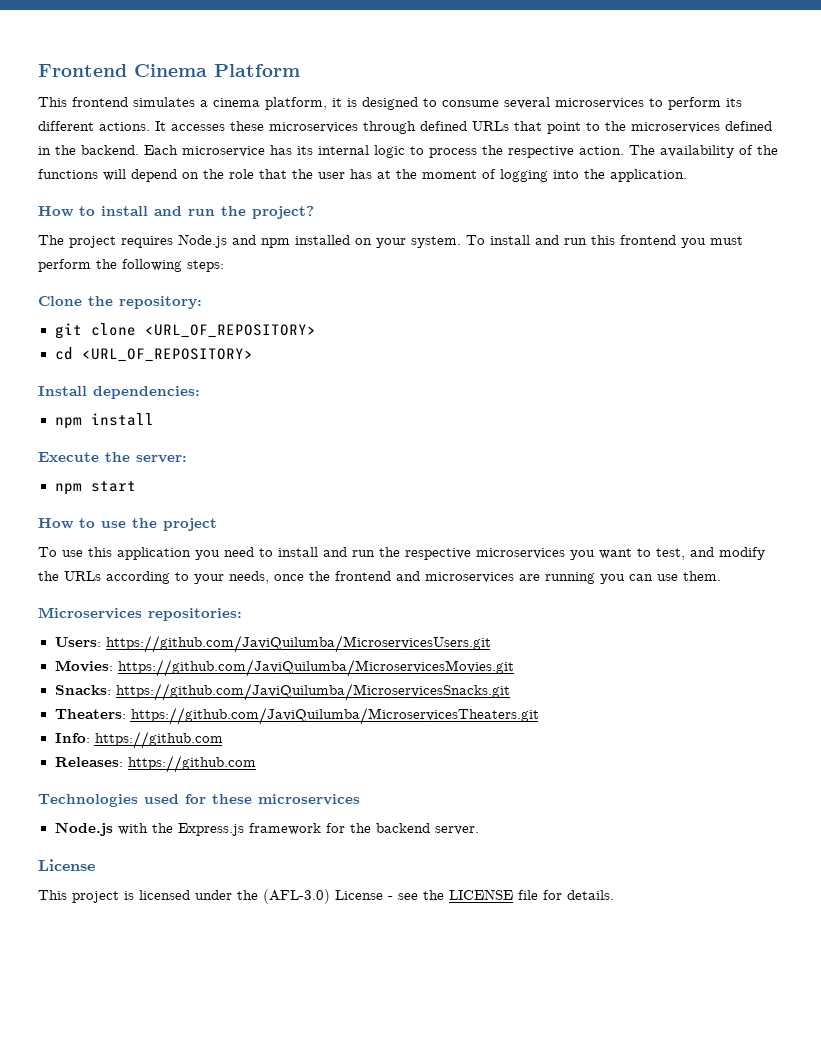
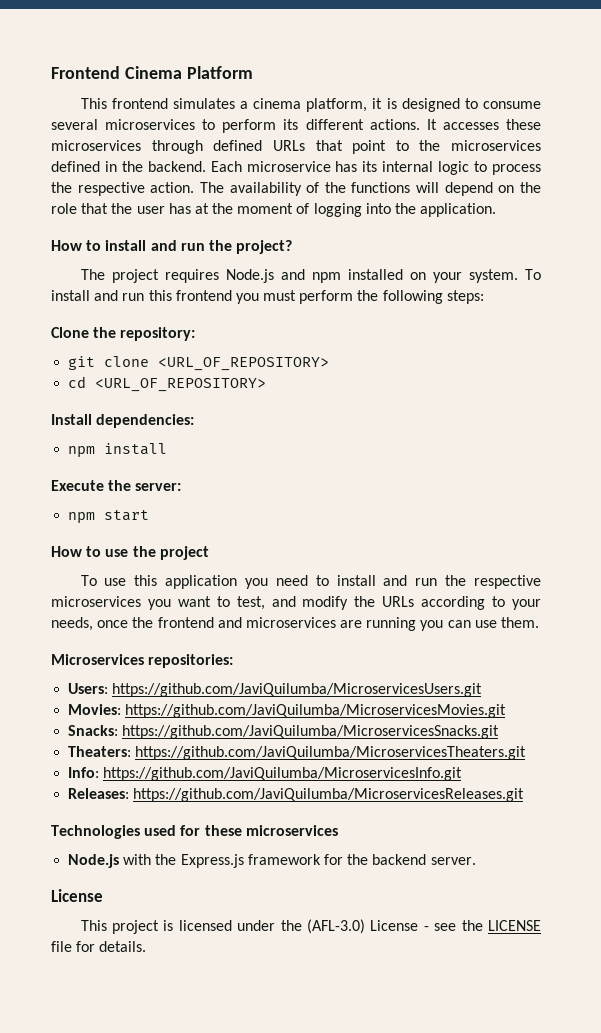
[94,731,223,749] https://github.com -> [103,767,463,781] https://github.com/JaviQuilumba/MicroservicesInfo.git
[127,755,256,773] https://github.com -> [133,788,525,802] https://github.com/JaviQuilumba/MicroservicesReleases.git

